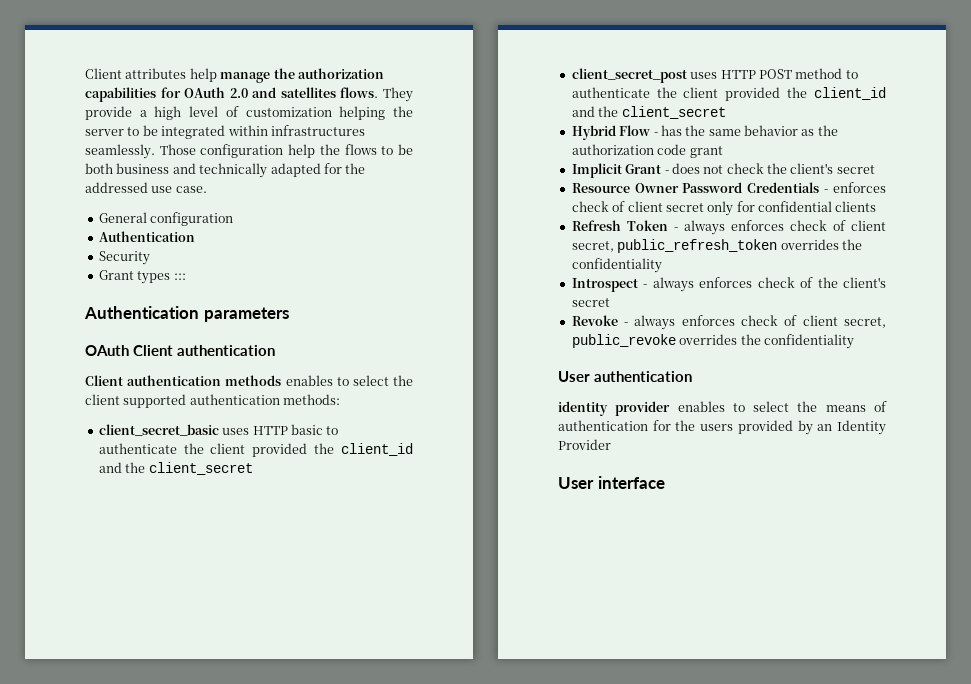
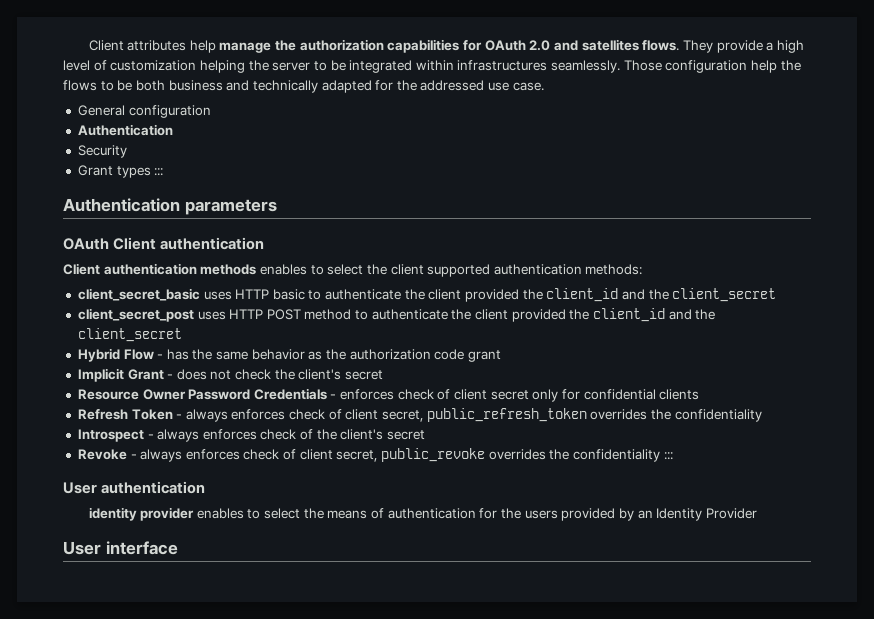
(854, 341) none -> [663,452,673,460] :::

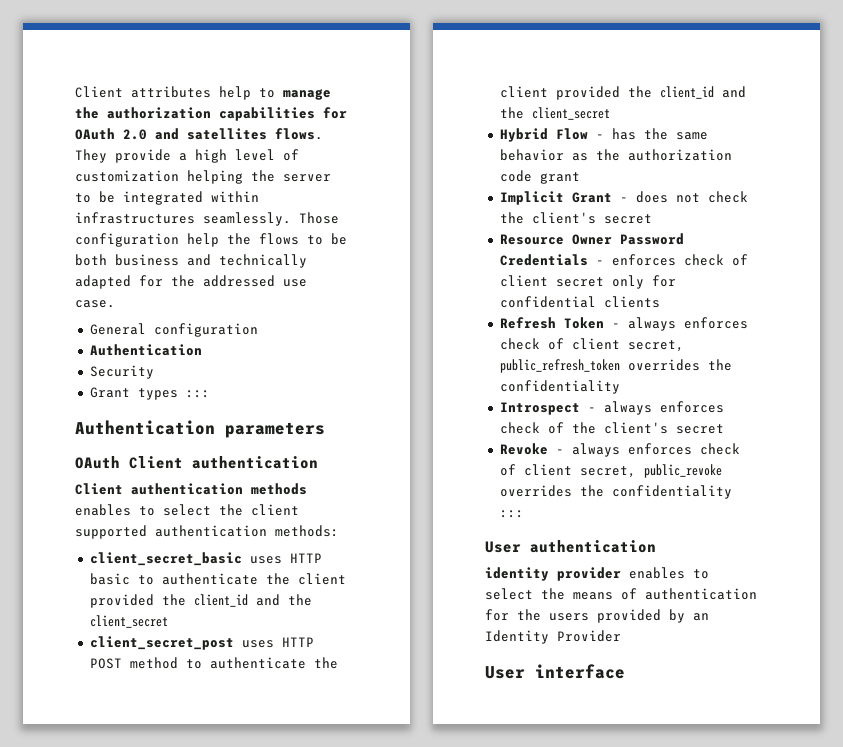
(216, 46) none -> [259,88,275,98] to

